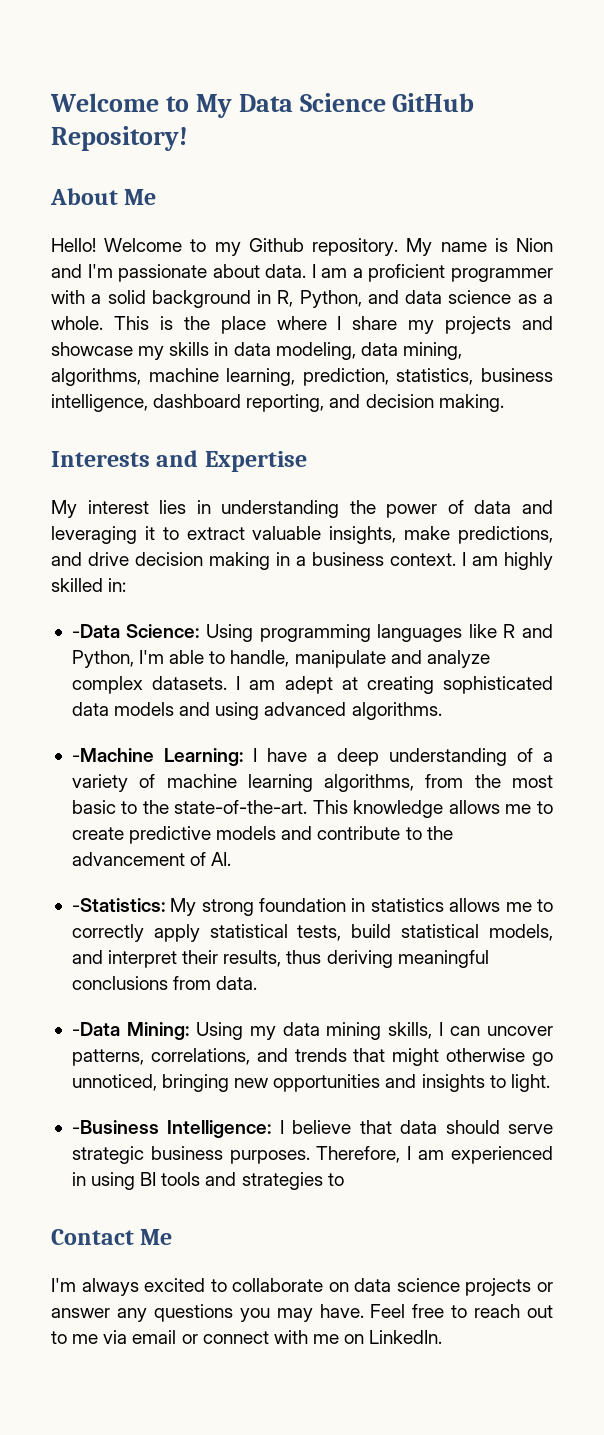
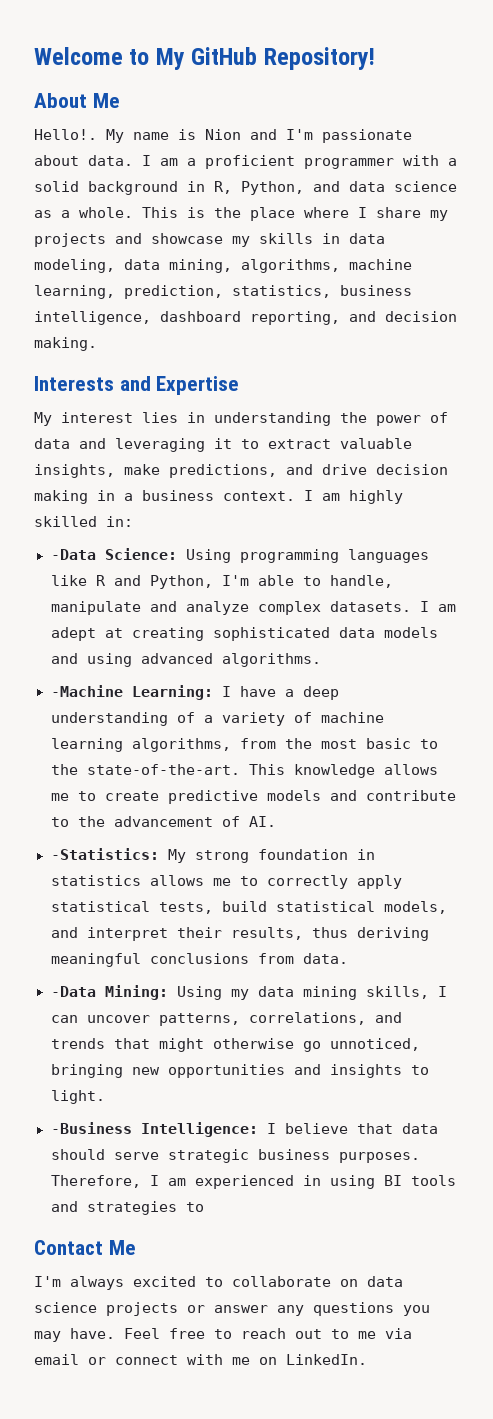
[238,93,386,112] Data Science -> (185, 59) none
[51,238,399,256] Hello! Welcome to my Github repository. -> [34,129,97,140] Hello!.

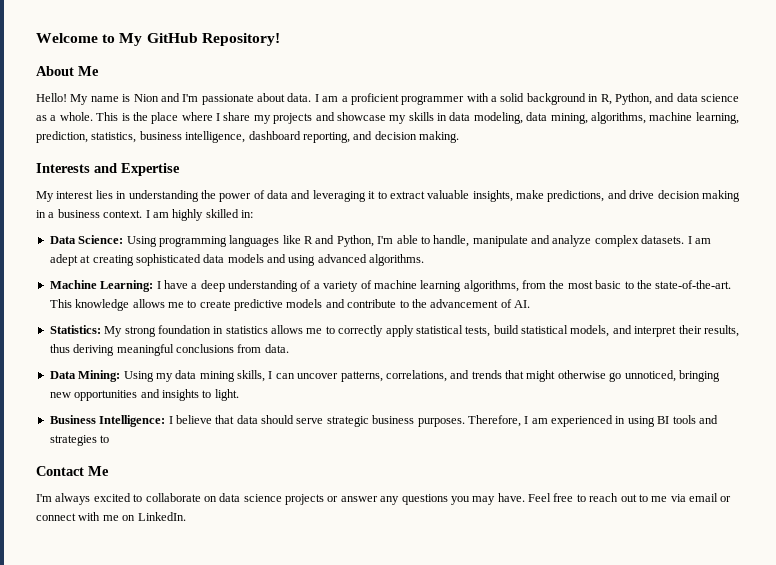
[34,129,97,140] Hello!. -> [36,93,67,102] Hello!
[50,549,96,560] -Data -> [49,236,76,244] Data
[50,685,123,697] -Machine -> [49,280,97,289] Machine
[50,848,159,860] -Statistics: -> [49,325,101,334] Statistics:
[50,986,96,997] -Data -> [49,371,76,379] Data
[50,1122,132,1134] -Business -> [49,415,96,424] Business

